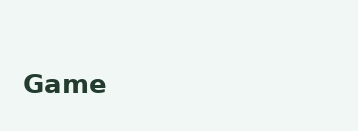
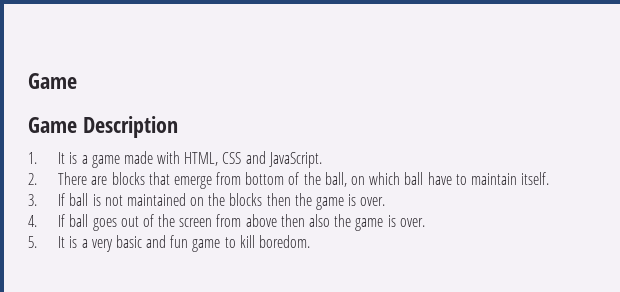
[23,74,107,93] Game -> [28,73,77,89] [28,116,178,138] [28,151,322,168] [28,172,550,189] [28,193,386,210] [28,214,425,231] [28,235,311,252] Game // Game Description // 1. It is a game made with HTML, CSS and JavaScript. // 2. There are blocks that emerge from bottom of the ball, on which ball have to maintain itself. // 3. If ball is not maintained on the blocks then the game is over. // 4. If ball goes out of the screen from above then also the game is over. // 5. It is a very basic and fun game to kill boredom.

